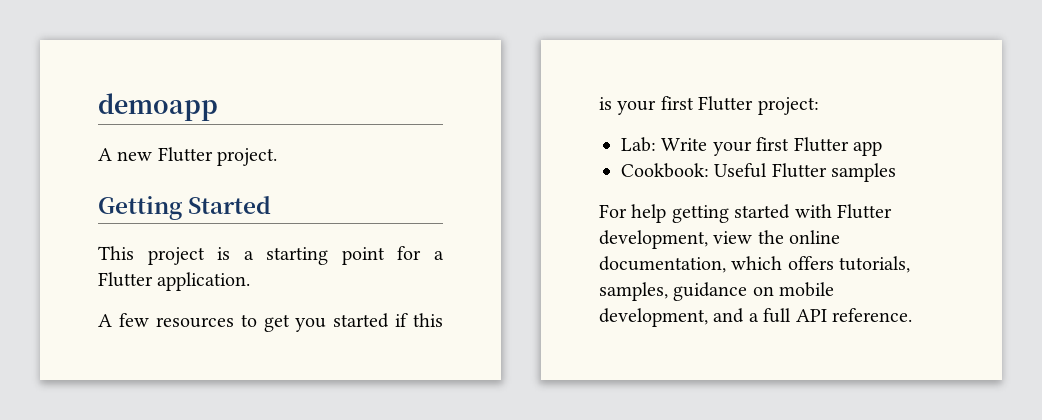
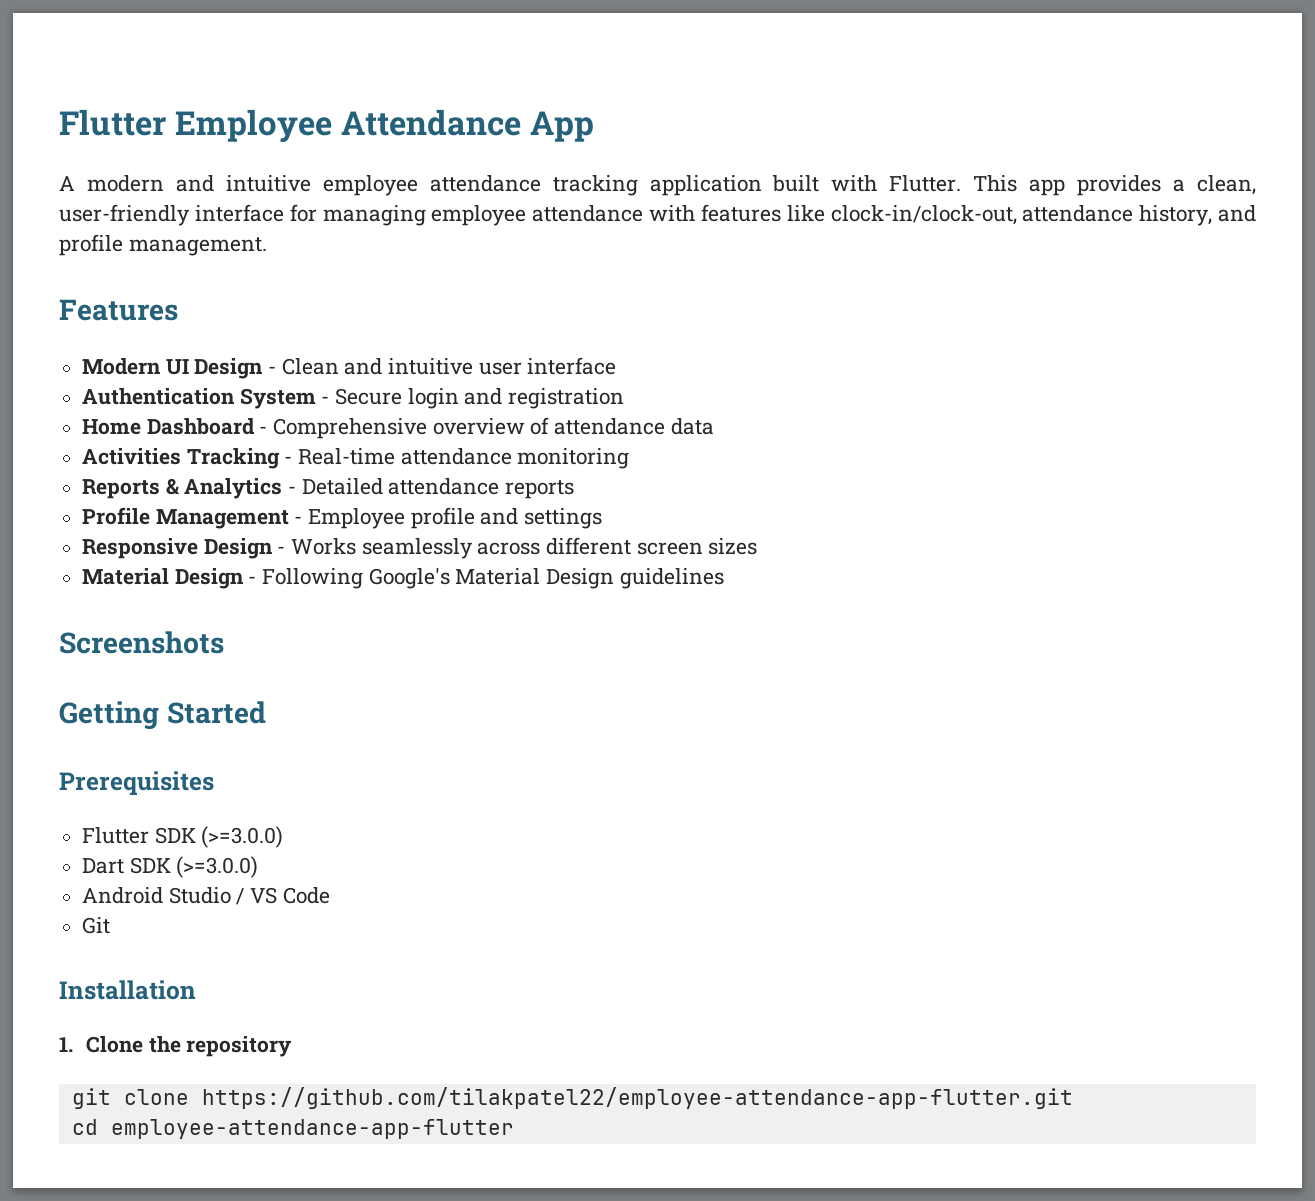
[98,93,218,121] [98,147,278,166] [98,196,272,220] [98,246,444,265] [98,272,251,291] [98,313,443,332] [599,96,819,115] [621,137,882,156] [621,163,897,182] [599,204,892,223] [599,230,841,249] [599,256,911,273] [599,282,835,301] [599,308,912,327] demoapp // A new Flutter project. // Getting Started // This project is a starting point for a Flutter application. // A few resources to get you started if this is your first Flutter project: // Lab: Write your first Flutter app // Cookbook: Useful Flutter samples // For help getting started with Flutter development, view the online documentation, which offers tutorials, samples, guidance on mobile development, and a full API reference. -> [59,109,594,143] [59,175,1257,196] [59,204,1256,226] [59,234,267,256] [59,299,178,321] [82,357,617,379] [82,388,625,409] [82,417,714,439] [82,448,630,469] [82,478,575,499] [82,507,603,529] [82,537,758,559] [82,568,724,589] [59,631,224,654] [59,701,266,730] [59,771,214,795] [82,826,284,848] [82,856,259,878] [82,887,330,905] [82,917,111,934] [59,980,196,1000] [59,1036,293,1057] [71,1087,1073,1109] [71,1119,514,1139] Flutter Employee Attendance App // A modern and intuitive employee attendance tracking application built with Flutter. This app provides a clean, user-friendly interface for managing employee attendance with features like clock-in/clock-out, attendance history, and profile management. // Features // Modern UI Design - Clean and intuitive user interface // Authentication System - Secure login and registration // Home Dashboard - Comprehensive overview of attendance data // Activities Tracking - Real-time attendance monitoring // Reports & Analytics - Detailed attendance reports // Profile Management - Employee profile and settings // Responsive Design - Works seamlessly across different screen sizes // Material Design - Following Google's Material Design guidelines // Screenshots // Getting Started // Prerequisites // Flutter SDK (>=3.0.0) // Dart SDK (>=3.0.0) // Android Studio / VS Code // Git // Installation // 1. Clone the repository // git clone https://github.com/tilakpatel22/employee-attendance-app-flutter.git // cd employee-attendance-app-flutter

